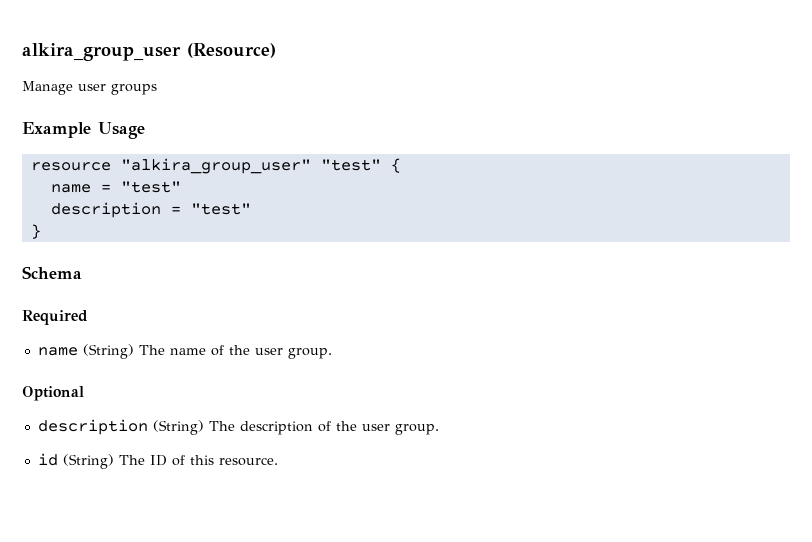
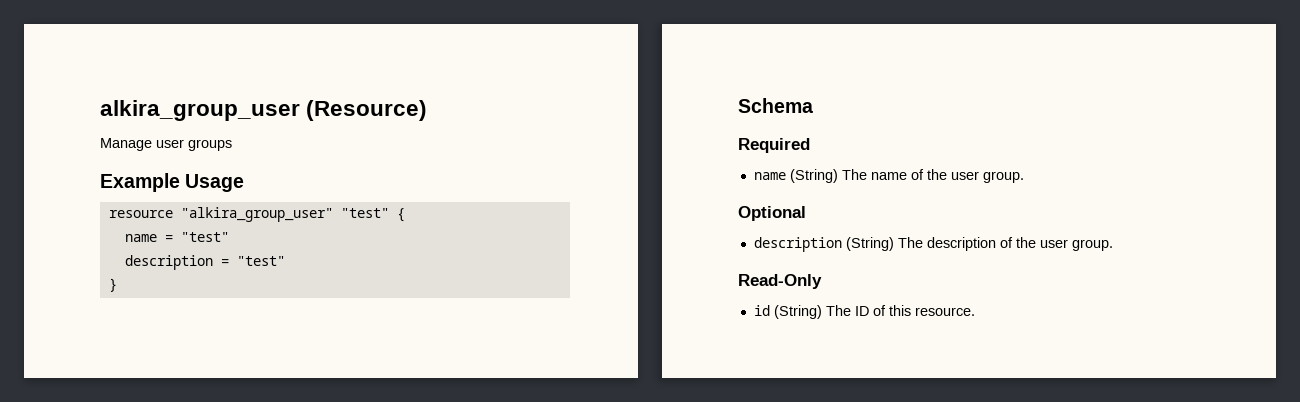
(439, 429) none -> [738,274,822,289] // Read-Only

